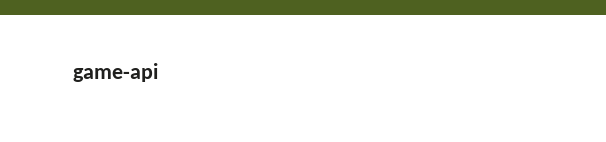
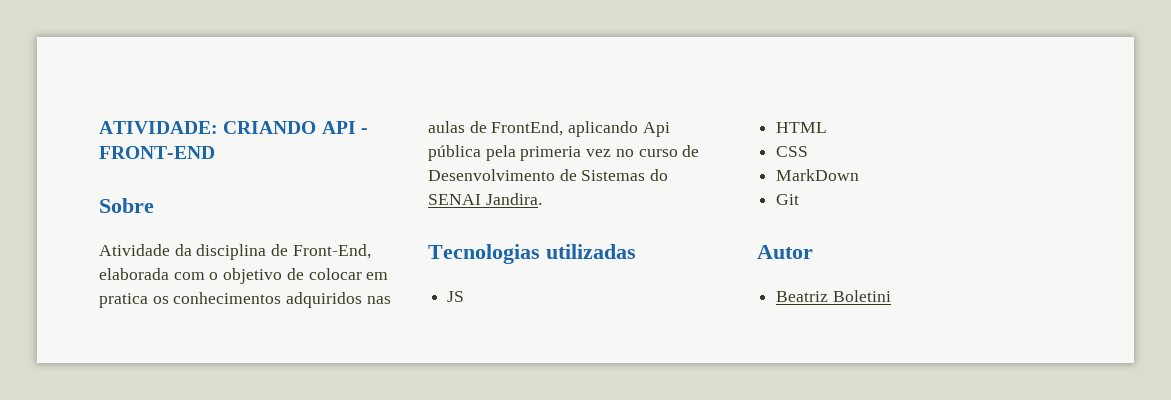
[73,63,158,82] game-api -> [99,121,368,134] [99,146,215,159] [99,198,154,213] [99,244,371,260] [99,268,389,284] [99,292,391,308] [428,121,670,137] [428,145,700,161] [428,169,669,181] [428,193,542,205] [428,244,636,264] [447,291,465,302] [776,122,828,133] [776,146,809,157] [776,169,860,181] [776,194,800,205] [757,245,813,259] [776,290,891,302] ATIVIDADE: CRIANDO API - FRONT-END // Sobre // Atividade da disciplina de Front-End, elaborada com o objetivo de colocar em pratica os conhecimentos adquiridos nas aulas de FrontEnd, aplicando Api pública pela primeria vez no curso de Desenvolvimento de Sistemas do SENAI Jandira. // Tecnologias utilizadas // JS // HTML // CSS // MarkDown // Git // Autor // Beatriz Boletini

